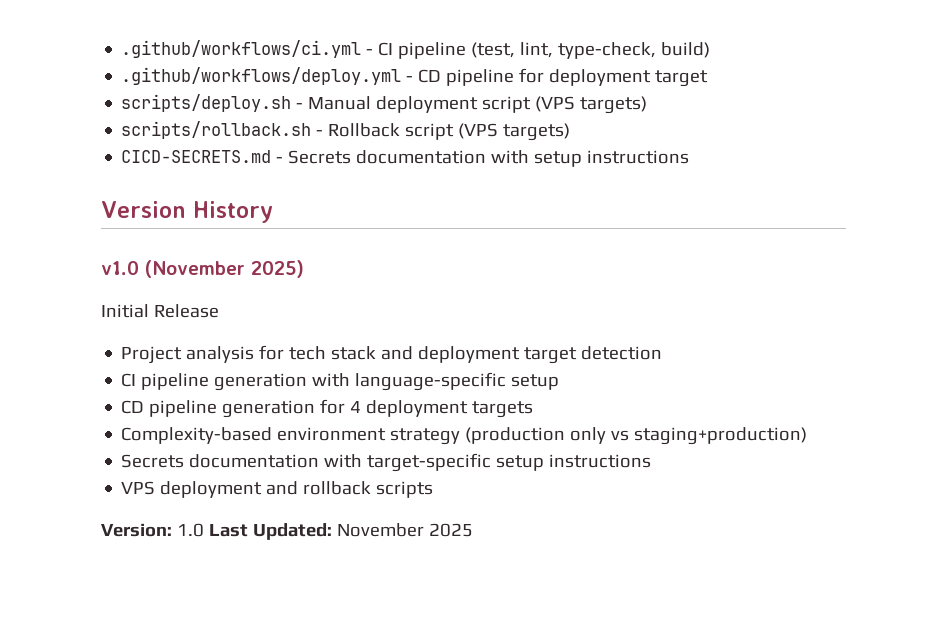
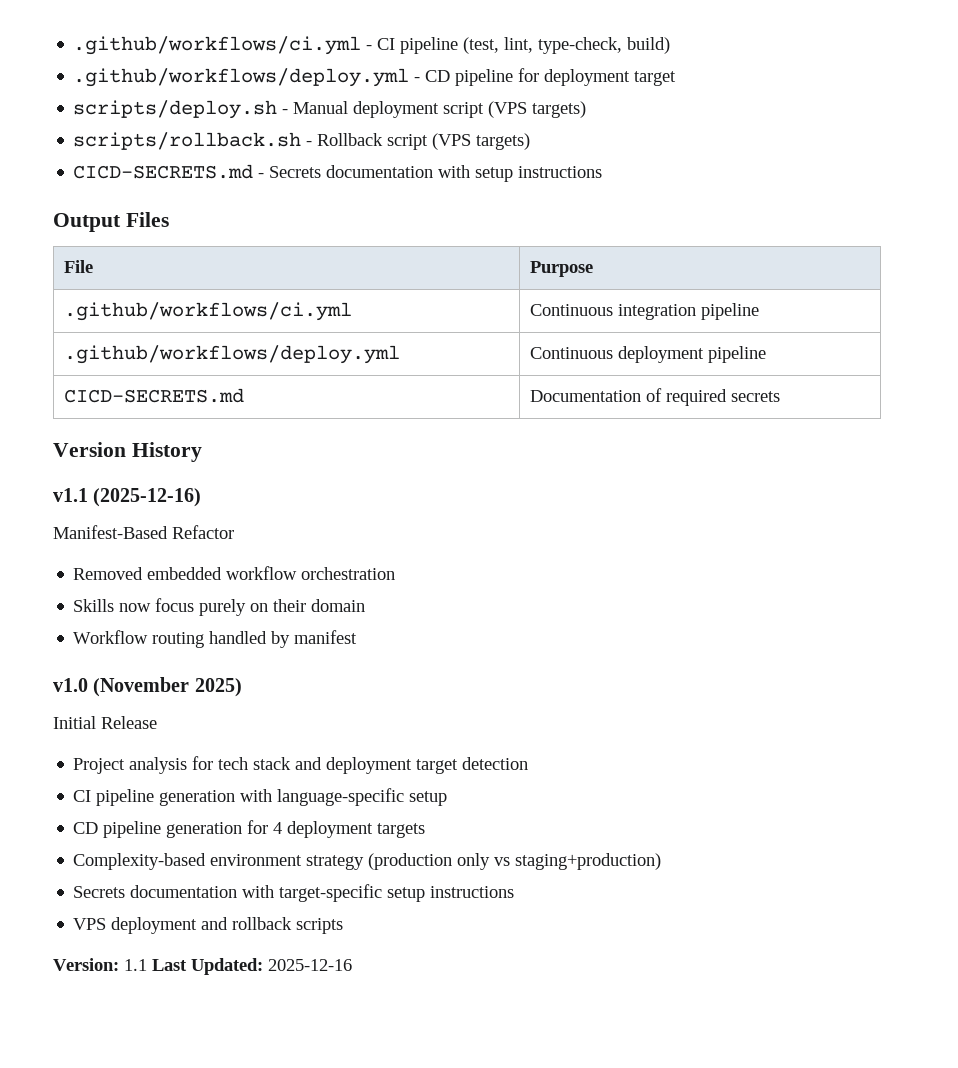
[101,201,273,223] Version History -> [53,212,169,232] [64,260,94,273] [530,261,594,277] [64,302,353,321] [530,303,760,320] [64,345,401,364] [530,346,767,363] [64,388,245,403] [530,388,781,406] [53,442,202,462] [53,488,202,507] [53,525,234,539] [73,566,396,580] [73,598,366,616] [73,630,358,648] Output Files // File | Purpose // .github/workflows/ci.yml | Continuous integration pipeline // .github/workflows/deploy.yml | Continuous deployment pipeline // CICD-SECRETS.md | Documentation of required secrets // Version History // v1.1 (2025-12-16) // Manifest-Based Refactor // Removed embedded workflow orchestration // Skills now focus purely on their domain // Workflow routing handled by manifest
[176,523,204,537] 1.0 -> [124,959,147,971] 1.1
[336,523,473,537] November 2025 -> [268,959,352,971] 2025-12-16

